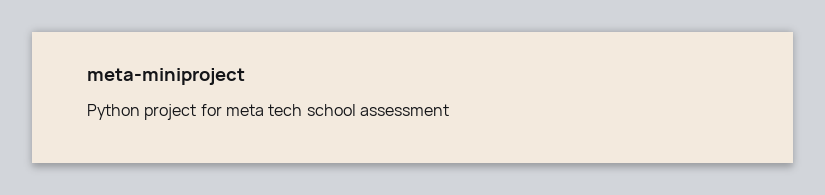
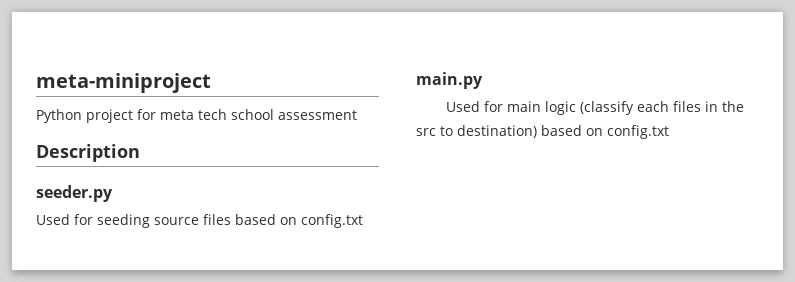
(449, 110) none -> [36,144,140,162] [36,185,113,202] [36,214,363,228] [416,72,483,89] [446,101,745,115] [416,125,669,139] // Description // seeder.py // Used for seeding source files based on config.txt // main.py // Used for main logic (classify each files in the src to destination) based on config.txt

